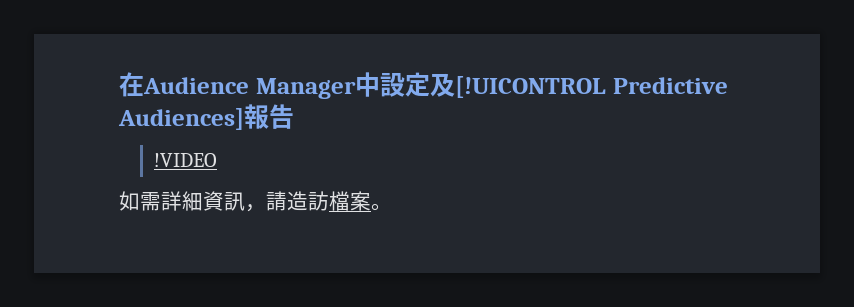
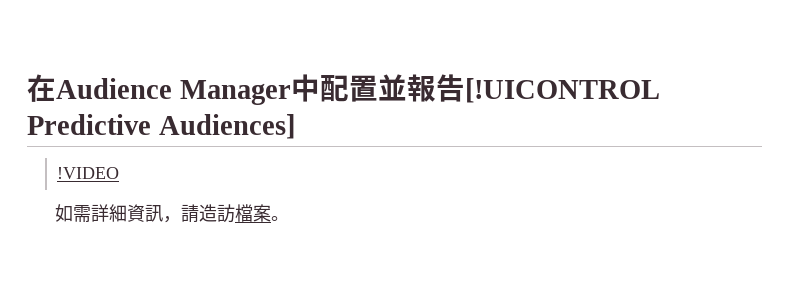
[379,72,455,97] 設定及 -> [319,74,465,102] 配置並報告
[244,104,294,129] 報告 -> (295, 126) none

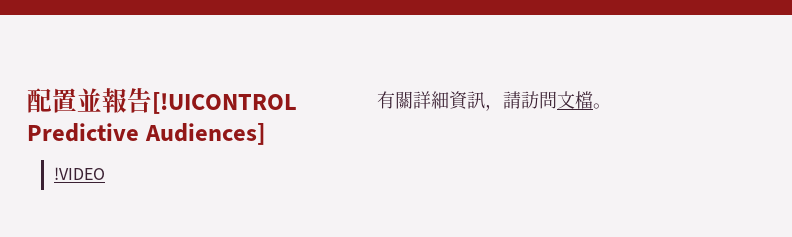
[27,74,320,105] 在Audience Manager中 -> (27, 100) none
[55,204,92,222] 如需 -> [377,91,413,109] 有關
[199,204,272,223] 造訪檔案 -> [521,91,593,109] 訪問文檔

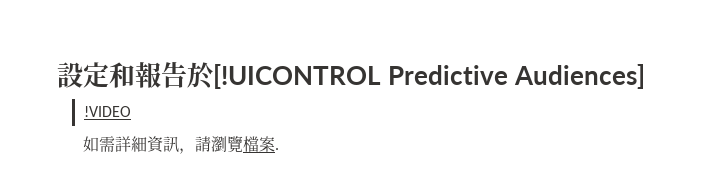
[27,88,152,113] 配置並報告 -> [57,61,213,89] 設定和報告於
[377,91,413,109] 有關 -> [83,136,116,152] 如需
[521,91,611,109] 訪問文檔。 -> [211,136,280,153] 瀏覽檔案.

